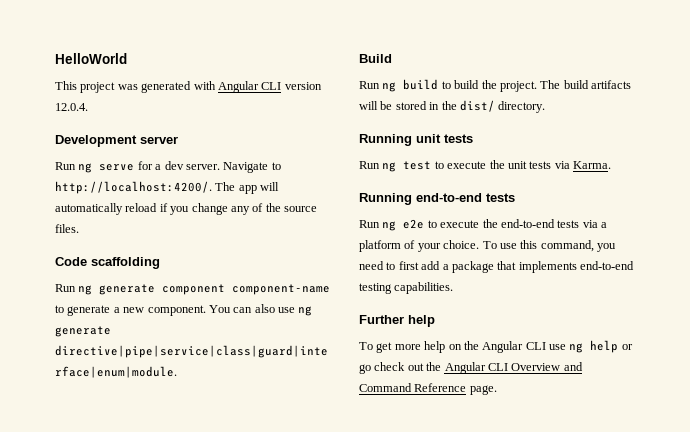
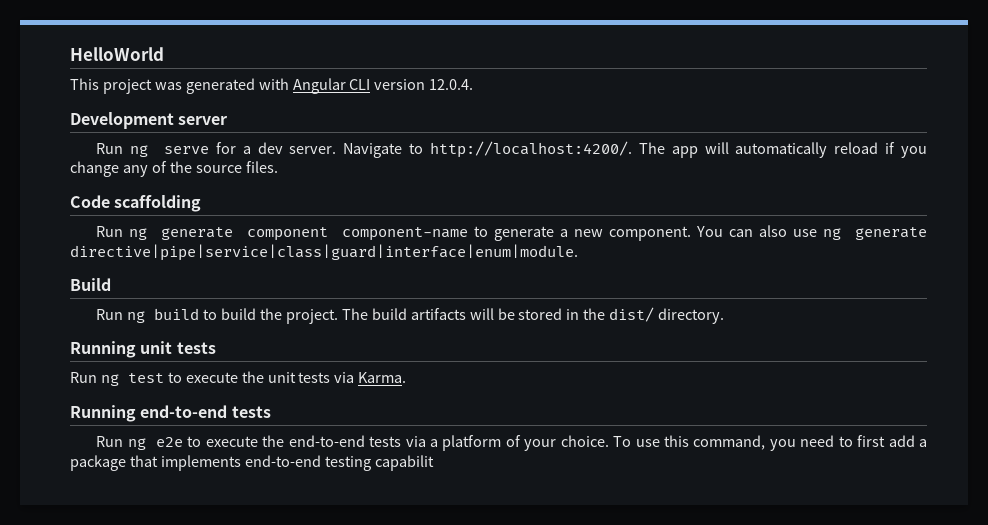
[394,282,454,294] [359,315,435,327] [359,340,633,353] [359,362,583,374] [359,383,497,395] capabilities. // Further help // To get more help on the Angular CLI use ng help or go check out the Angular CLI Overview and Command Reference page. -> [374,455,434,471] capabilit

